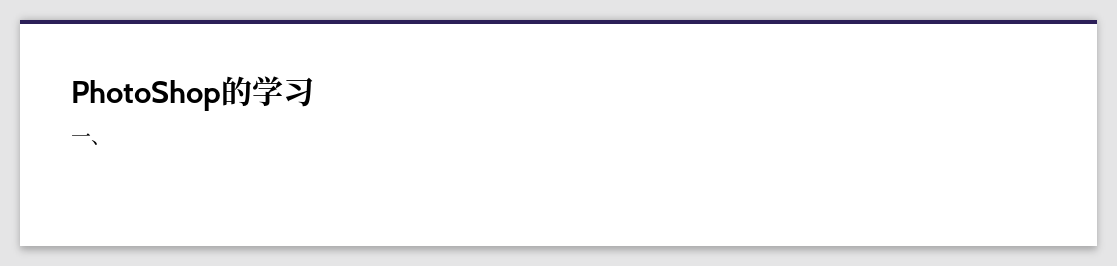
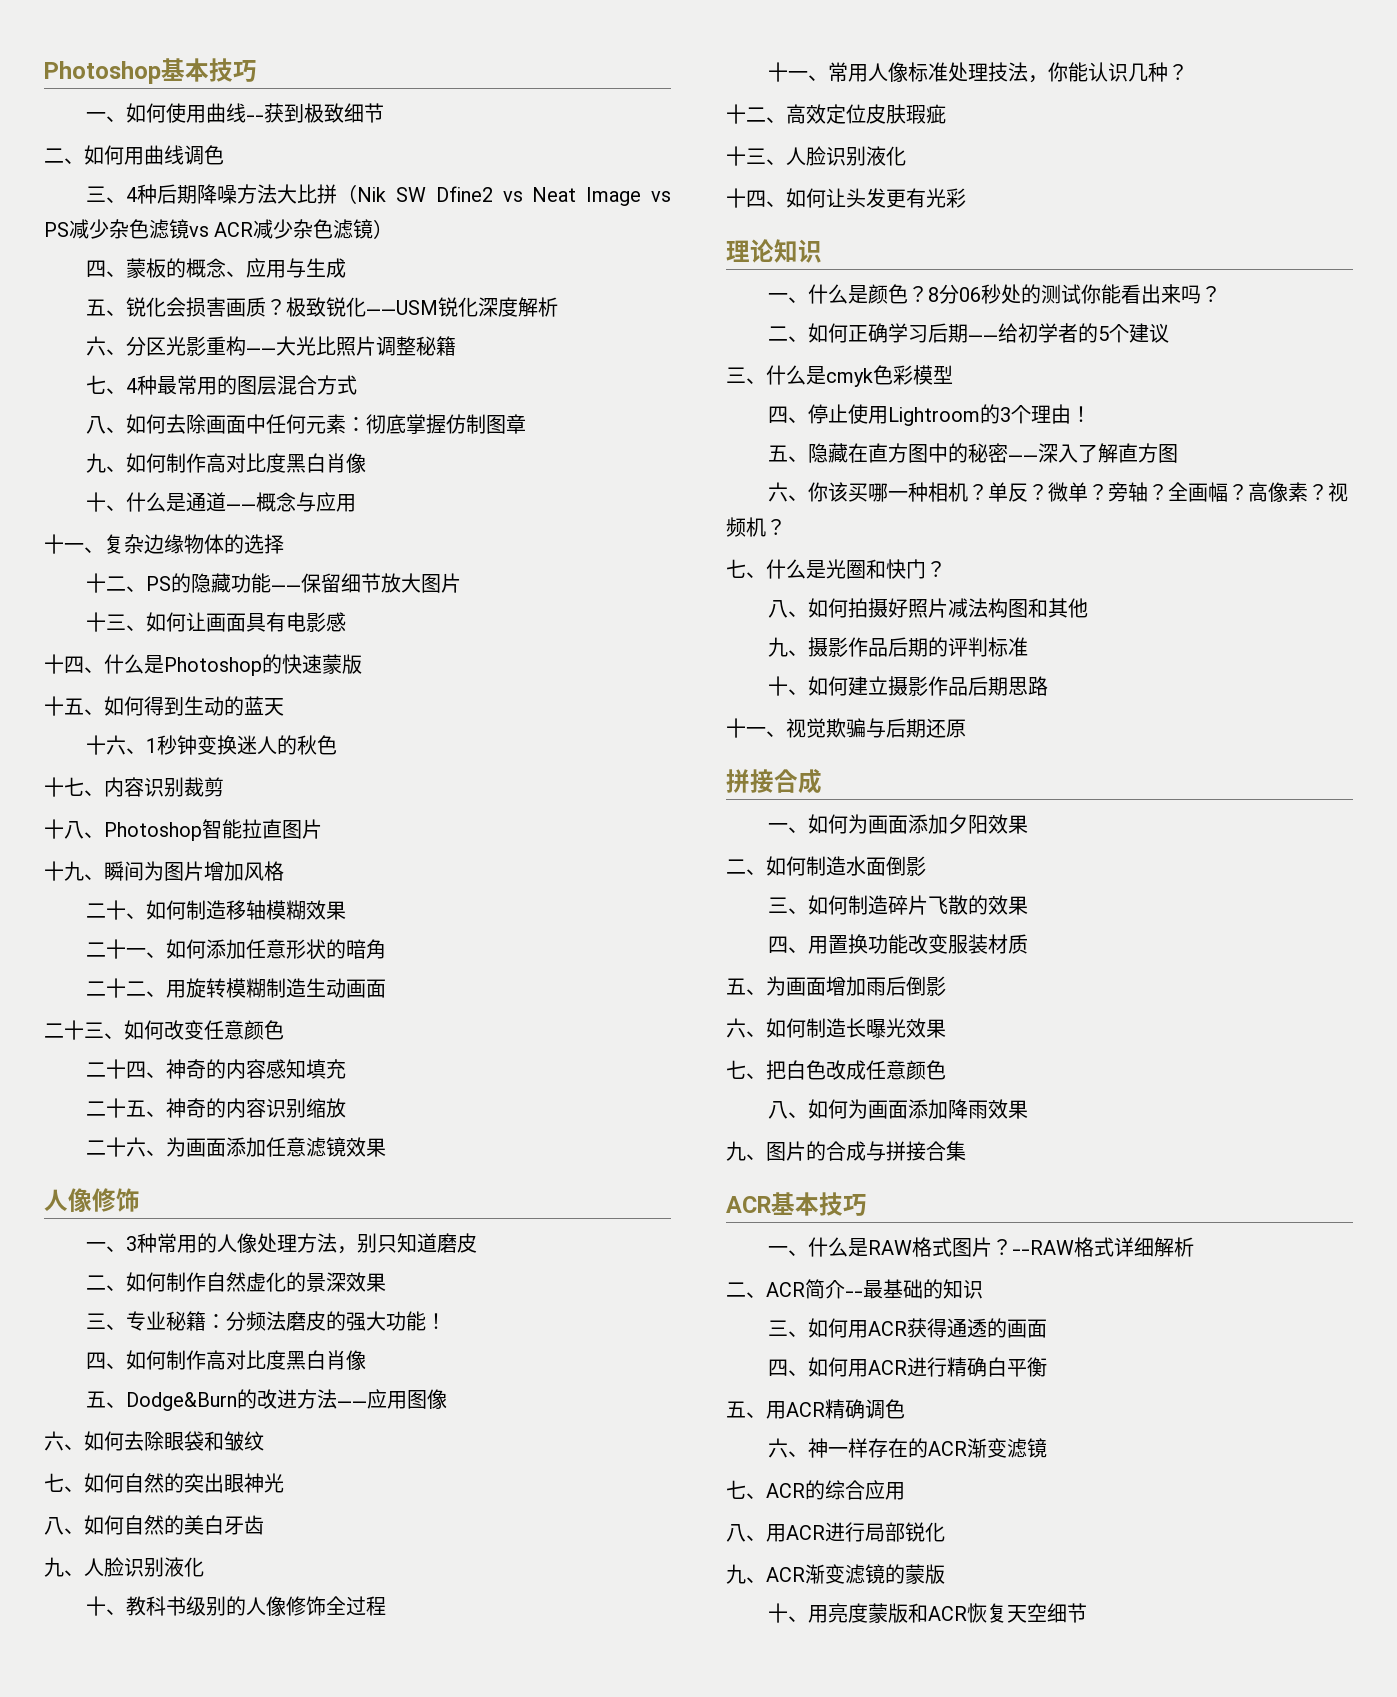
[71,76,314,111] [71,133,111,145] PhotoShop的学习 // 一、 -> [44,58,257,84] [86,103,385,123] [44,145,224,165] [86,184,671,206] [44,219,394,239] [86,258,347,278] [86,297,559,317] [86,336,457,356] [86,375,358,395] [86,414,527,434] [86,453,367,473] [86,492,357,512] [44,534,284,554] [86,573,462,593] [86,612,347,632] [44,654,362,676] [44,696,284,716] [86,735,338,755] [44,777,224,797] [44,819,322,841] [44,861,284,881] [86,900,347,920] [86,939,387,959] [86,978,387,998] [44,1020,284,1040] [86,1059,347,1079] [86,1098,347,1118] [86,1137,387,1157] [44,1188,140,1212] [86,1233,478,1254] [86,1272,387,1292] [86,1311,447,1331] [86,1350,367,1370] [86,1389,448,1411] [44,1431,264,1451] [44,1473,284,1493] [44,1515,264,1535] [44,1557,204,1577] [86,1596,387,1616] [768,62,1189,83] [726,104,946,124] [726,146,906,166] [726,188,966,208] [726,239,822,263] [768,284,1222,304] [768,323,1170,343] [726,365,953,387] [768,404,1092,426] [768,443,1179,463] [768,482,1349,502] [726,517,786,537] [726,559,946,579] [768,598,1089,618] [768,637,1029,657] [768,676,1049,696] [726,718,966,738] [726,769,822,794] [768,814,1029,834] [726,856,926,876] [768,895,1029,915] [768,934,1029,954] [726,976,946,996] [726,1018,946,1038] [726,1060,946,1080] [768,1099,1029,1119] [726,1141,966,1161] [726,1192,867,1216] [768,1237,1195,1257] [726,1279,983,1299] [768,1318,1048,1338] [768,1357,1048,1377] [726,1399,905,1419] [768,1438,1048,1458] [726,1480,905,1500] [726,1522,945,1542] [726,1564,945,1584] [768,1603,1088,1623] Photoshop基本技巧 // 一、如何使用曲线--获到极致细节 // 二、如何用曲线调色 // 三、4种后期降噪方法大比拼（Nik SW Dfine2 vs Neat Image vs PS减少杂色滤镜vs ACR减少杂色滤镜） // 四、蒙板的概念、应用与生成 // 五、锐化会损害画质？极致锐化——USM锐化深度解析 // 六、分区光影重构——大光比照片调整秘籍 // 七、4种最常用的图层混合方式 // 八、如何去除画面中任何元素：彻底掌握仿制图章 // 九、如何制作高对比度黑白肖像 // 十、什么是通道——概念与应用 // 十一、复杂边缘物体的选择 // 十二、PS的隐藏功能——保留细节放大图片 // 十三、如何让画面具有电影感 // 十四、什么是Photoshop的快速蒙版 // 十五、如何得到生动的蓝天 // 十六、1秒钟变换迷人的秋色 // 十七、内容识别裁剪 // 十八、Photoshop智能拉直图片 // 十九、瞬间为图片增加风格 // 二十、如何制造移轴模糊效果 // 二十一、如何添加任意形状的暗角 // 二十二、用旋转模糊制造生动画面 // 二十三、如何改变任意颜色 // 二十四、神奇的内容感知填充 // 二十五、神奇的内容识别缩放 // 二十六、为画面添加任意滤镜效果 // 人像修饰 // 一、3种常用的人像处理方法，别只知道磨皮 // 二、如何制作自然虚化的景深效果 // 三、专业秘籍：分频法磨皮的强大功能！ // 四、如何制作高对比度黑白肖像 // 五、Dodge&Burn的改进方法——应用图像 // 六、如何去除眼袋和皱纹 // 七、如何自然的突出眼神光 // 八、如何自然的美白牙齿 // 九、人脸识别液化 // 十、教科书级别的人像修饰全过程 // 十一、常用人像标准处理技法，你能认识几种？ // 十二、高效定位皮肤瑕疵 // 十三、人脸识别液化 // 十四、如何让头发更有光彩 // 理论知识 // 一、什么是颜色？8分06秒处的测试你能看出来吗？ // 二、如何正确学习后期——给初学者的5个建议 // 三、什么是cmyk色彩模型 // 四、停止使用Lightroom的3个理由！ // 五、隐藏在直方图中的秘密——深入了解直方图 // 六、你该买哪一种相机？单反？微单？旁轴？全画幅？高像素？视频机？ // 七、什么是光圈和快门？ // 八、如何拍摄好照片减法构图和其他 // 九、摄影作品后期的评判标准 // 十、如何建立摄影作品后期思路 // 十一、视觉欺骗与后期还原 // 拼接合成 // 一、如何为画面添加夕阳效果 // 二、如何制造水面倒影 // 三、如何制造碎片飞散的效果 // 四、用置换功能改变服装材质 // 五、为画面增加雨后倒影 // 六、如何制造长曝光效果 // 七、把白色改成任意颜色 // 八、如何为画面添加降雨效果 // 九、图片的合成与拼接合集 // ACR基本技巧 // 一、什么是RAW格式图片？--RAW格式详细解析 // 二、ACR简介--最基础的知识 // 三、如何用ACR获得通透的画面 // 四、如何用ACR进行精确白平衡 // 五、用ACR精确调色 // 六、神一样存在的ACR渐变滤镜 // 七、ACR的综合应用 // 八、用ACR进行局部锐化 // 九、ACR渐变滤镜的蒙版 // 十、用亮度蒙版和ACR恢复天空细节

